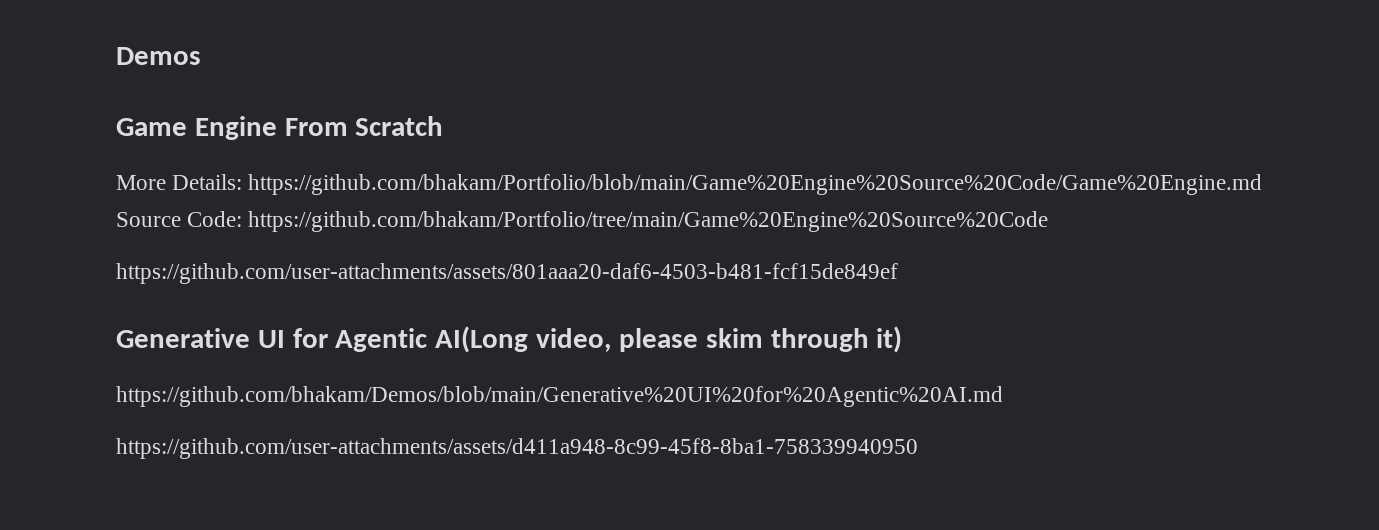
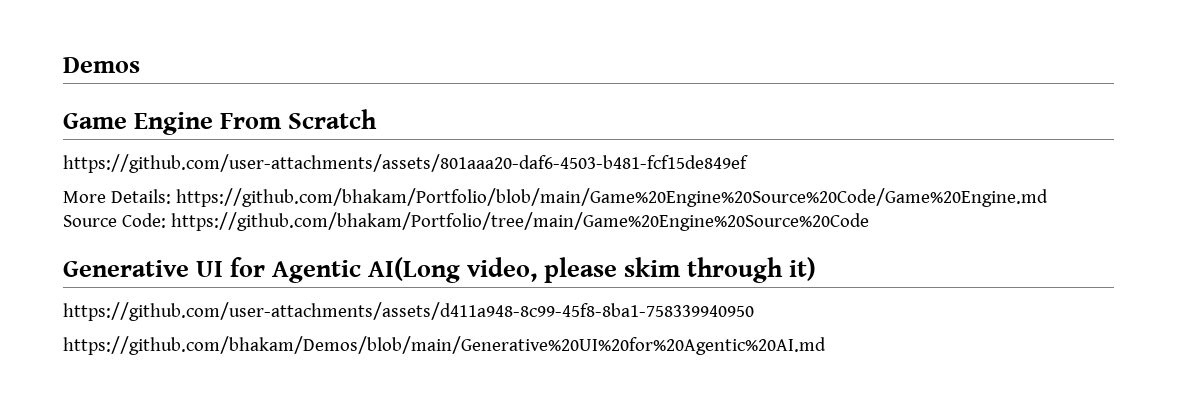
(444, 126) none -> [63,154,748,173] // https://github.com/user-attachments/assets/801aaa20-daf6-4503-b481-fcf15de849ef
[116,263,898,284] // https://github.com/user-attachments/assets/801aaa20-daf6-4503-b481-fcf15de849ef -> (869, 221) none
(903, 339) none -> [63,302,754,321] // https://github.com/user-attachments/assets/d411a948-8c99-45f8-8ba1-758339940950
[116,438,918,459] // https://github.com/user-attachments/assets/d411a948-8c99-45f8-8ba1-758339940950 -> (826, 345) none

